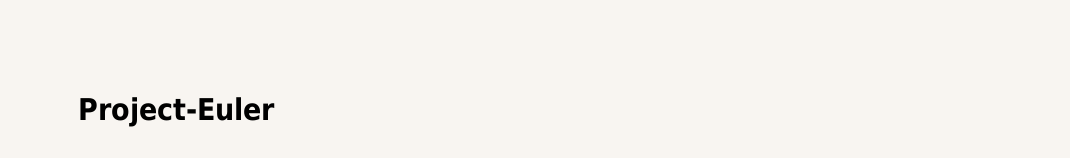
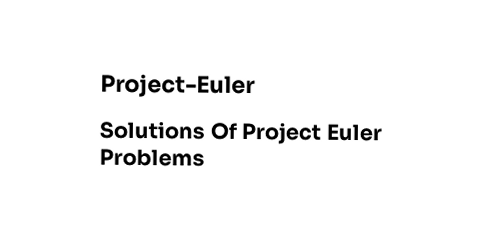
(275, 112) none -> [99,120,383,145] [99,148,205,167] // Solutions Of Project Euler Problems

